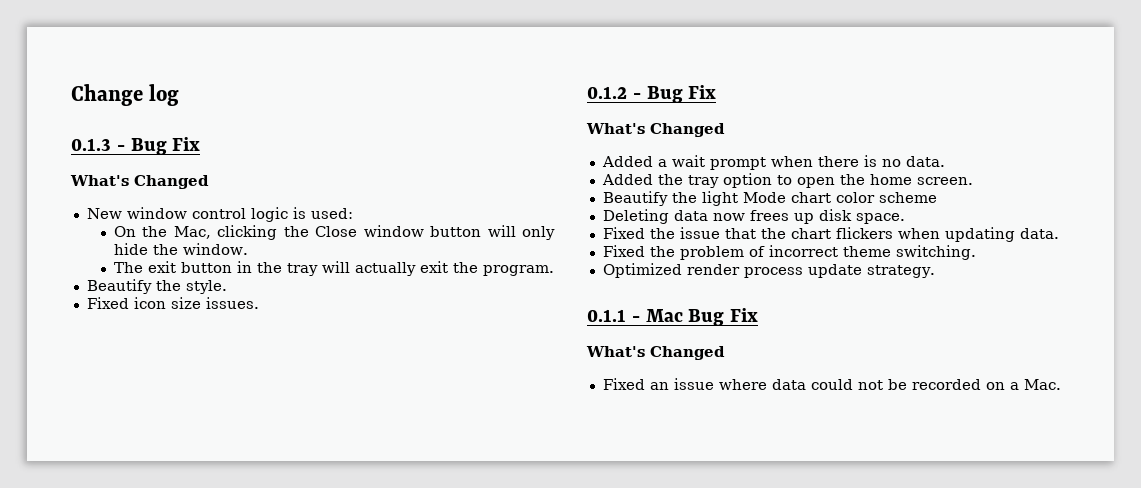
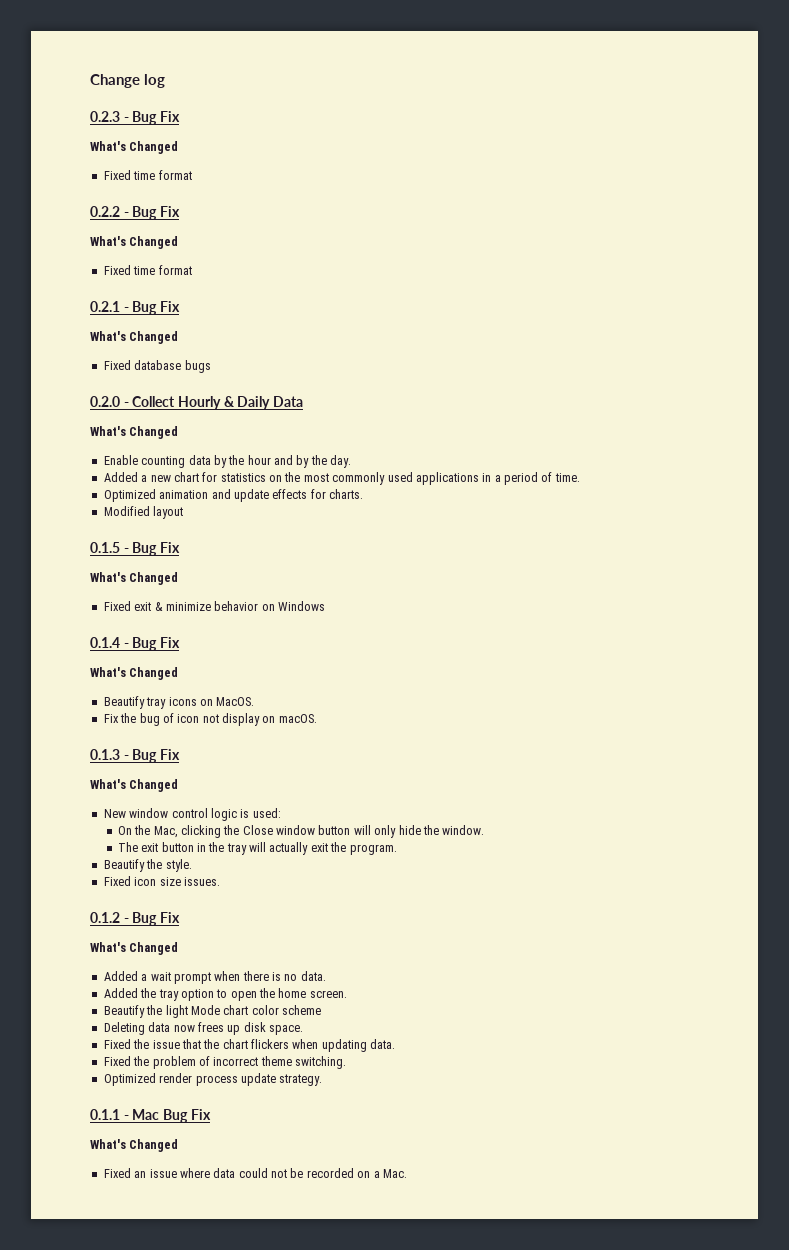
(180, 95) none -> [90,111,180,125] [90,141,179,154] [103,170,192,180] [90,206,180,220] [90,236,179,249] [103,265,192,275] [90,301,180,315] [90,331,179,344] [103,360,211,373] [90,396,303,410] [90,426,179,439] [103,455,352,468] [103,472,580,485] [103,489,363,502] [103,506,184,519] [90,542,180,556] [90,572,179,585] [103,601,325,611] [90,637,180,651] [90,667,179,680] [103,696,255,709] [103,713,317,726] // 0.2.3 - Bug Fix // What's Changed // Fixed time format // 0.2.2 - Bug Fix // What's Changed // Fixed time format // 0.2.1 - Bug Fix // What's Changed // Fixed database bugs // 0.2.0 - Collect Hourly & Daily Data // What's Changed // Enable counting data by the hour and by the day. // Added a new chart for statistics on the most commonly used applications in a period of time. // Optimized animation and update effects for charts. // Modified layout // 0.1.5 - Bug Fix // What's Changed // Fixed exit & minimize behavior on Windows // 0.1.4 - Bug Fix // What's Changed // Beautify tray icons on MacOS. // Fix the bug of icon not display on macOS.

